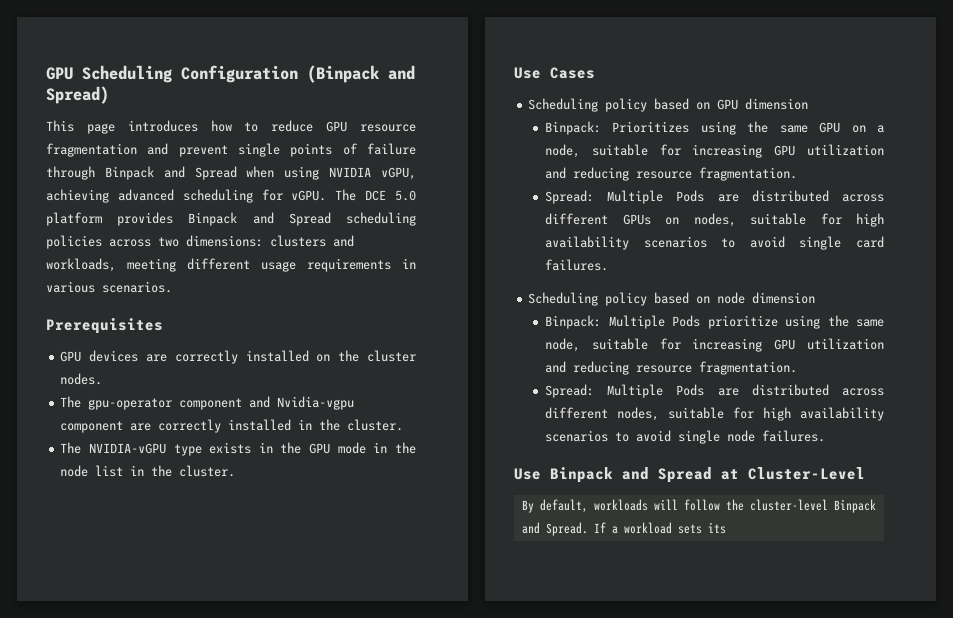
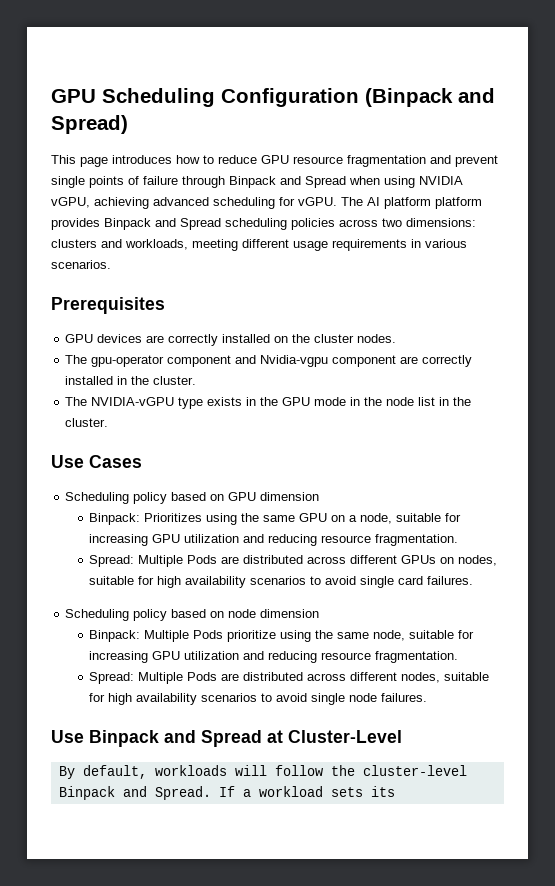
[365,190,416,201] DCE 5.0 -> [367,197,431,209] AI platform

